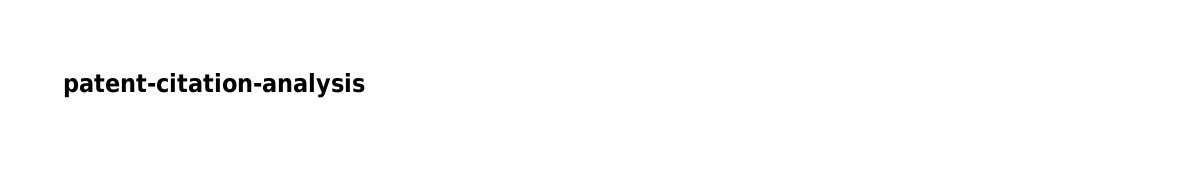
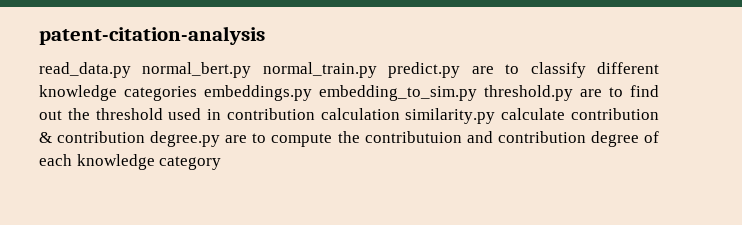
(365, 85) none -> [39,62,660,78] [39,85,659,101] [39,108,659,124] [39,131,659,147] [39,154,222,170] // read_data.py normal_bert.py normal_train.py predict.py are to classify different knowledge categories embeddings.py embedding_to_sim.py threshold.py are to find out the threshold used in contribution calculation similarity.py calculate contribution & contribution degree.py are to compute the contributuion and contribution degree of each knowledge category

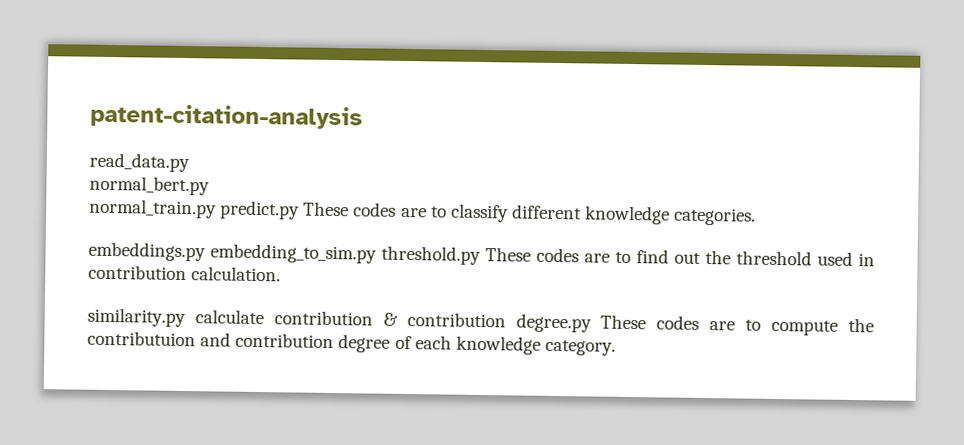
(131, 70) none -> (190, 162) //
(252, 70) none -> (210, 185) //
(461, 70) none -> [303,201,397,217] These codes
[124,86,197,101] categories -> [673,207,757,226] categories. //
(573, 93) none -> [485,247,579,263] These codes
[320,108,400,120] calculation -> [191,266,282,282] calculation. //
(221, 139) none -> [600,314,700,330] These codes
[159,156,222,170] category -> [544,339,616,356] category.

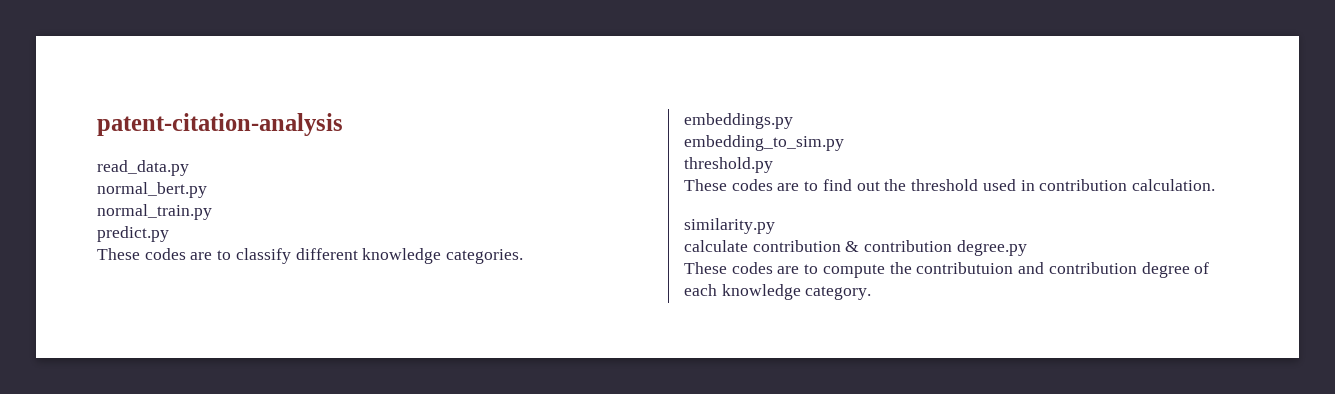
(217, 208) none -> (212, 212) //
(301, 210) none -> (169, 234) //
(206, 251) none -> (793, 121) //
(377, 253) none -> (844, 143) //
(481, 255) none -> (773, 165) //
(186, 317) none -> (775, 226) //
(592, 323) none -> (1027, 248) //

